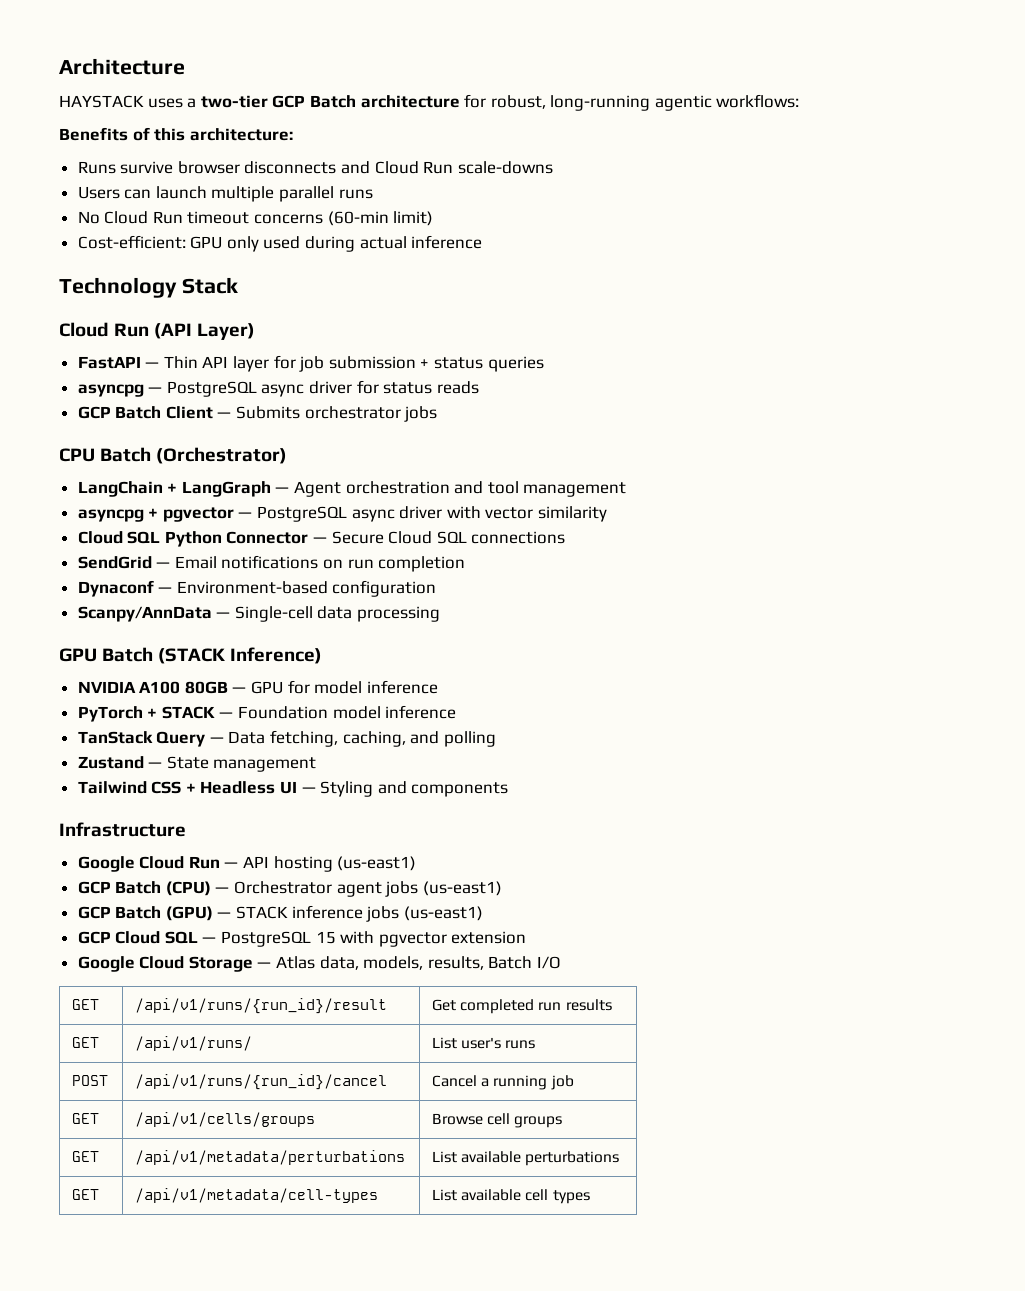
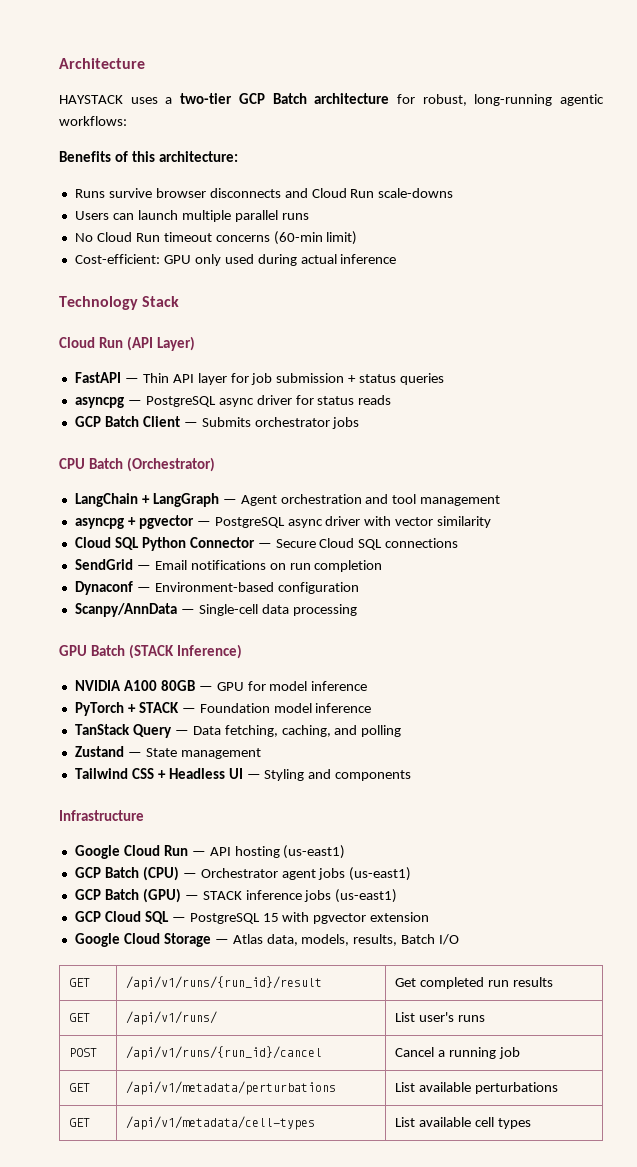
[72,1113,100,1124] [135,1112,316,1127] [432,1113,563,1128] // GET | /api/v1/cells/groups | Browse cell groups -> (520, 1053) none

